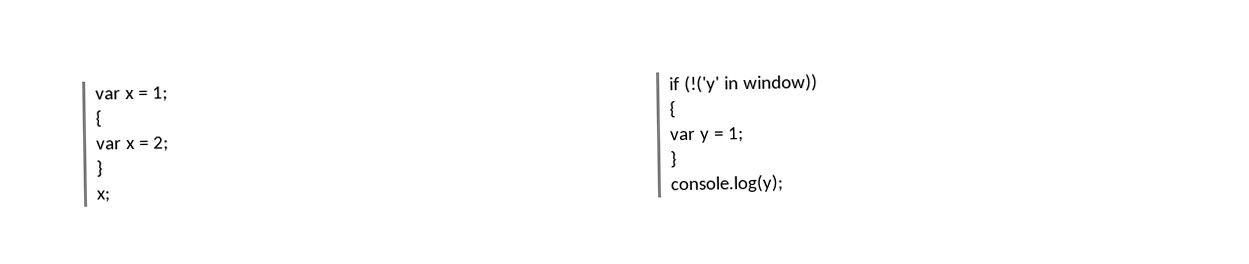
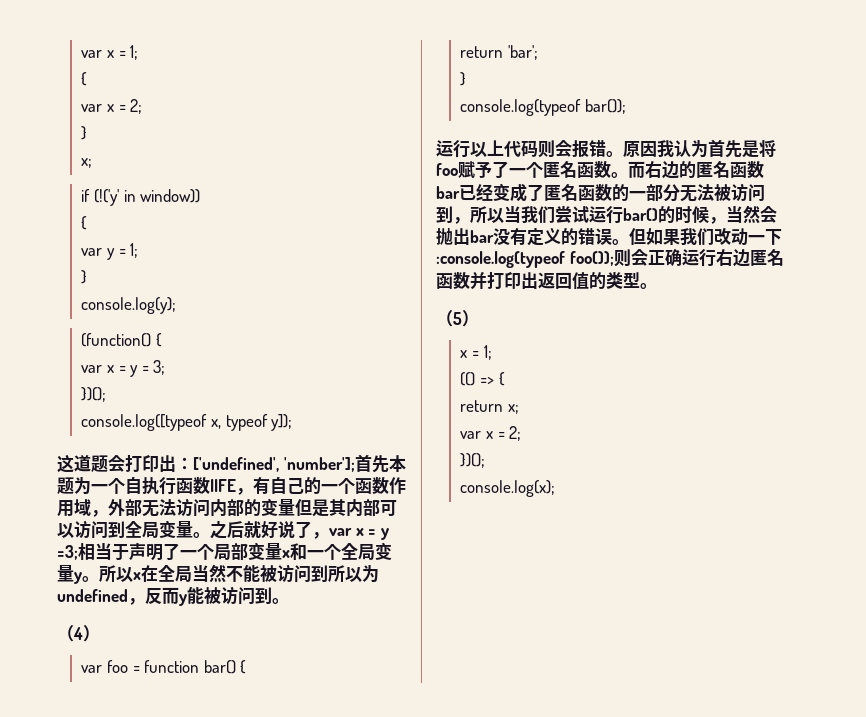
(783, 184) none -> [81,333,163,347] [81,360,166,377] [81,387,107,402] [81,414,293,431] [57,454,406,473] [57,476,406,495] [57,498,397,517] [57,520,389,540] [57,542,392,561] [57,564,379,584] [57,586,289,606] [57,625,100,642] [81,660,247,674] [460,45,539,60] [460,72,467,86] [460,99,627,116] [436,139,776,158] [436,161,764,179] [436,183,765,202] [436,205,777,224] [436,227,782,246] [436,249,784,268] [436,271,657,290] [436,310,479,327] [460,345,492,360] [460,372,505,386] [460,400,520,414] [460,426,522,441] [460,453,486,468] [460,480,556,497] // (function() { // var x = y = 3; // })(); // console.log([typeof x, typeof y]); // 这道题会打印出：['undefined', 'number'];首先本题为一个自执行函数IIFE，有自己的一个函数作用域，外部无法访问内部的变量但是其内部可以访问到全局变量。之后就好说了，var x = y =3;相当于声明了一个局部变量x和一个全局变量y。所以x在全局当然不能被访问到所以为undefined，反而y能被访问到。 // （4） // var foo = function bar() { // return 'bar'; // } // console.log(typeof bar()); // 运行以上代码则会报错。原因我认为首先是将foo赋予了一个匿名函数。而右边的匿名函数bar已经变成了匿名函数的一部分无法被访问到，所以当我们尝试运行bar()的时候，当然会抛出bar没有定义的错误。但如果我们改动一下:console.log(typeof foo());则会正确运行右边匿名函数并打印出返回值的类型。 // （5） // x = 1; // (() => { // return x; // var x = 2; // })(); // console.log(x);

